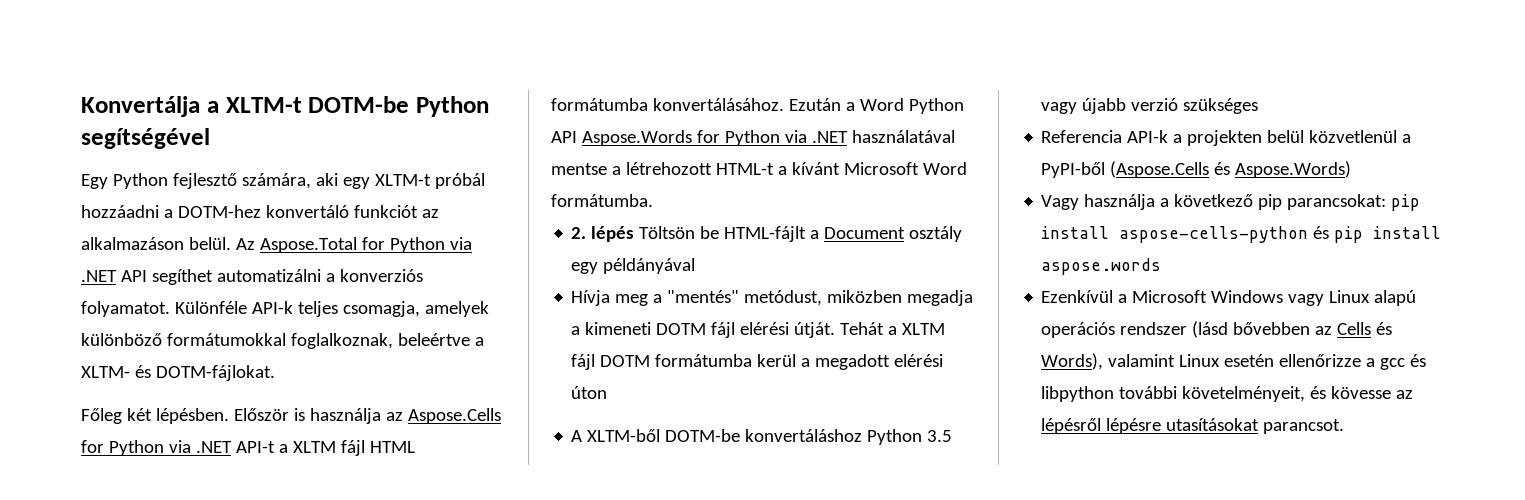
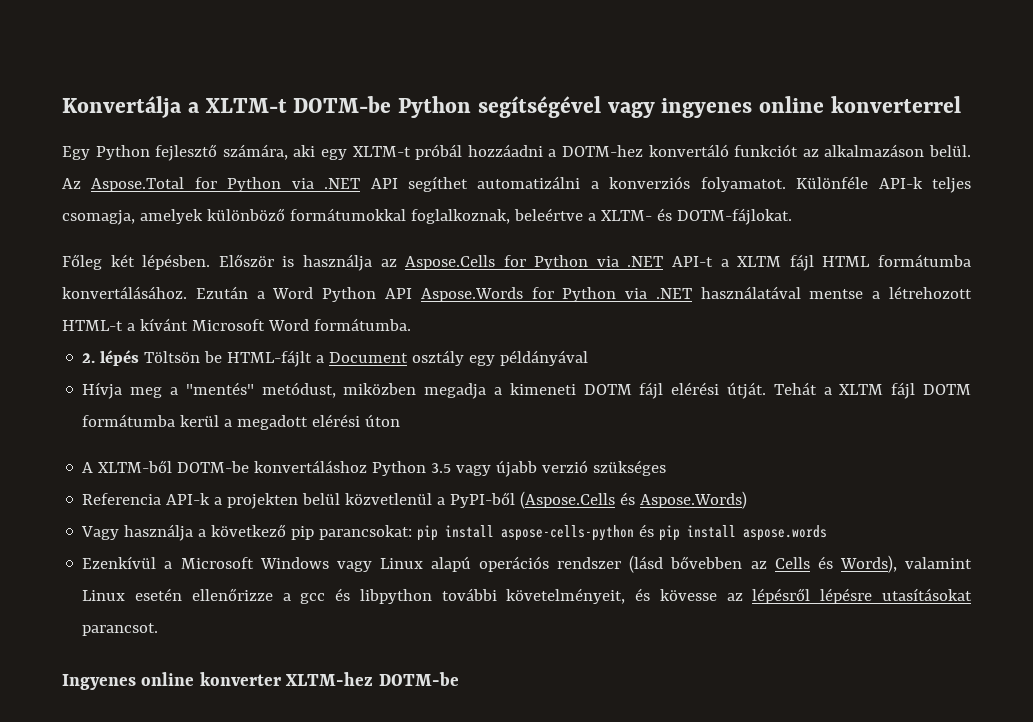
(210, 138) none -> [607,96,961,118] vagy ingyenes online konverterrel
(1345, 426) none -> [62,672,459,690] // Ingyenes online konverter XLTM-hez DOTM-be

